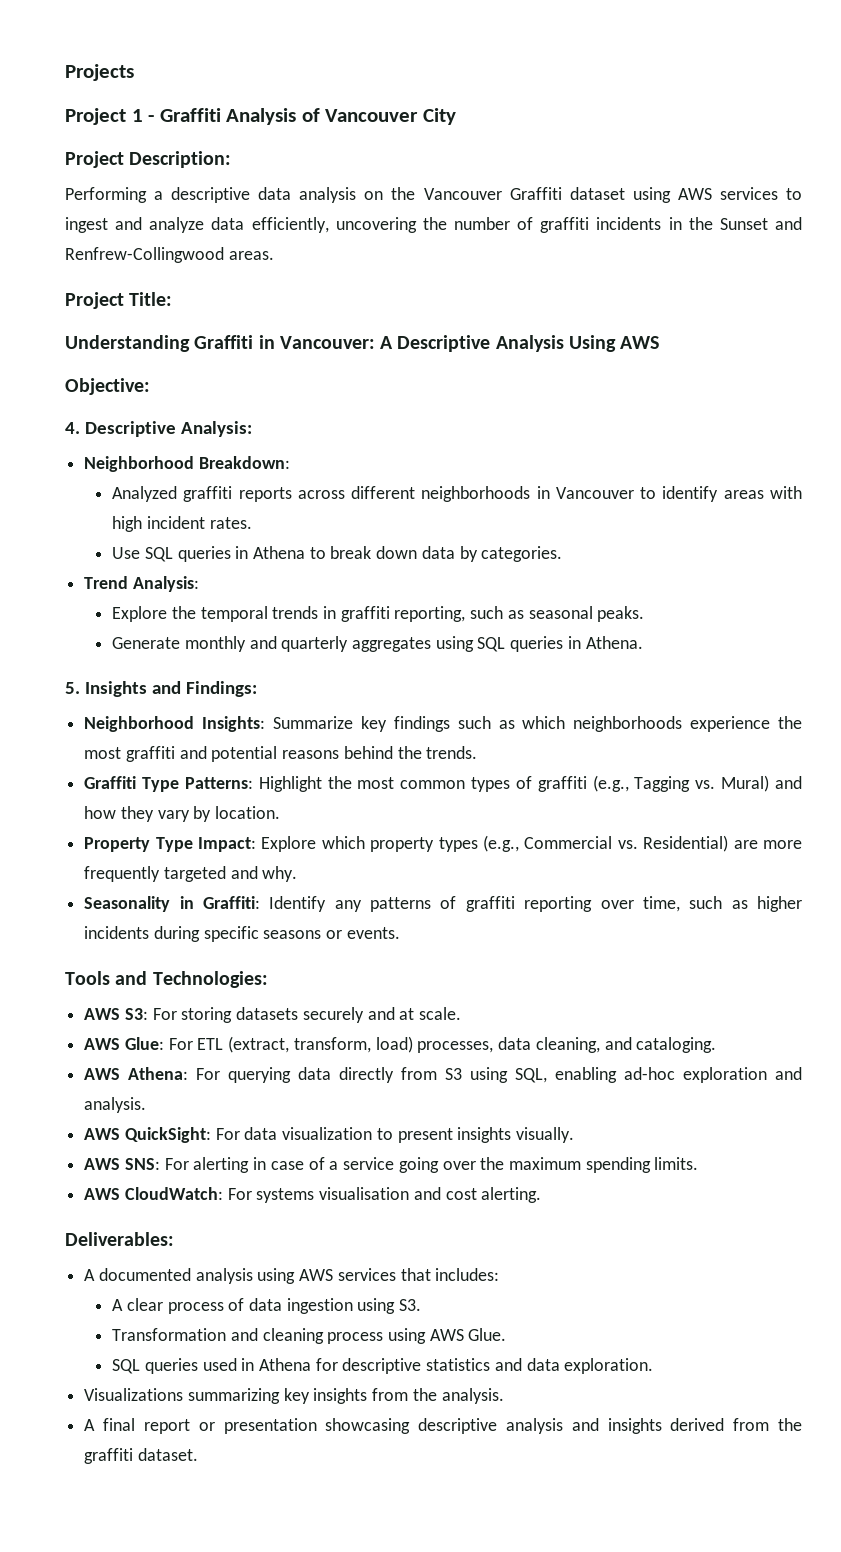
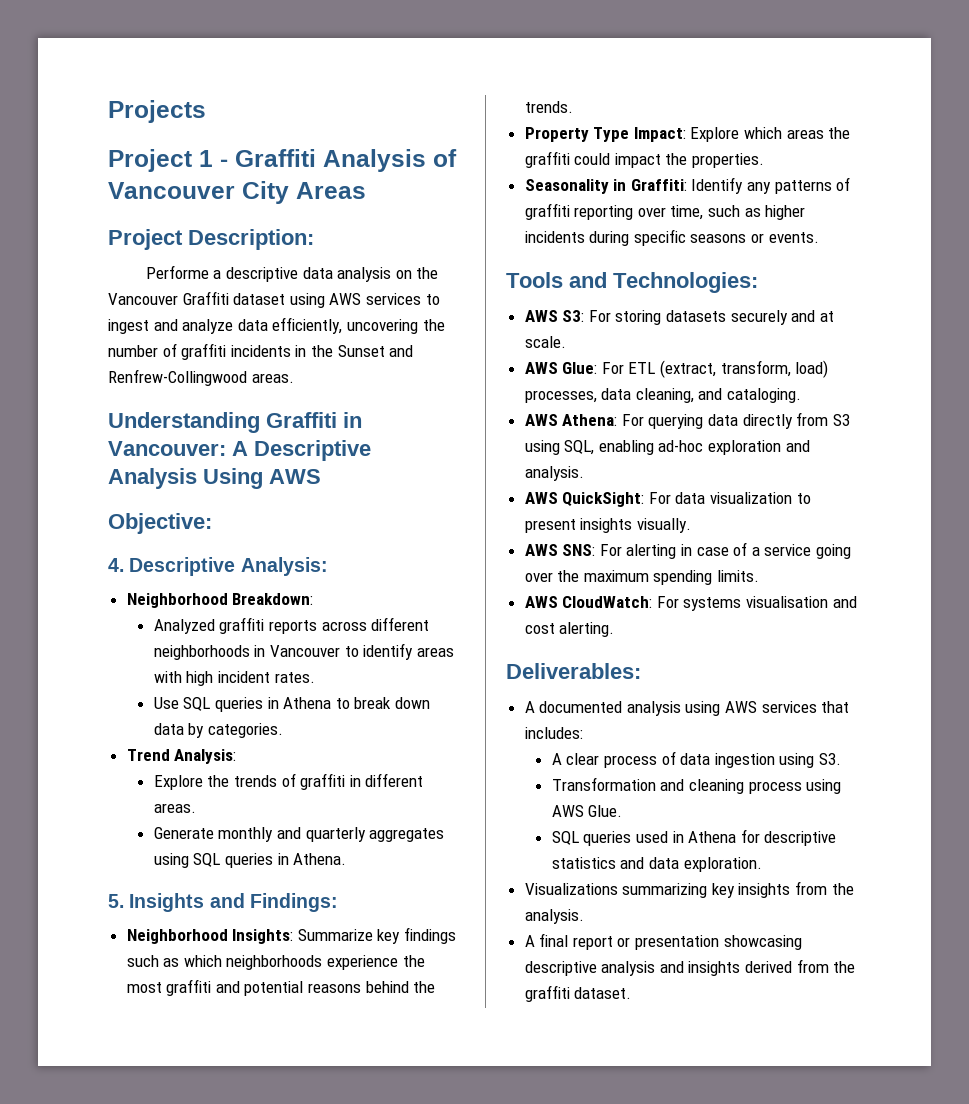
(456, 116) none -> [296,182,366,199] Areas
[65,187,147,203] Performing -> [145,265,209,279] Performe
[65,292,173,309] // Project Title: -> (294, 378) none
[200,606,645,622] temporal trends in graffiti reporting, such as seasonal peaks. -> [233,773,424,790] [153,803,196,813] trends of graffiti in different areas.
[84,775,802,792] [84,806,281,822] // Graffiti Type Patterns: Highlight the most common types of graffiti (e.g., Tagging vs. Mural) and how they vary by location. -> (573, 107) none
[370,835,802,852] [84,866,298,882] property types (e.g., Commercial vs. Residential) are more frequently targeted and why. -> [786,127,851,139] [524,151,765,168] areas the graffiti could impact the properties.

